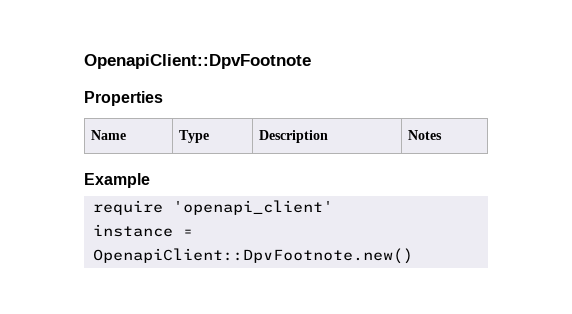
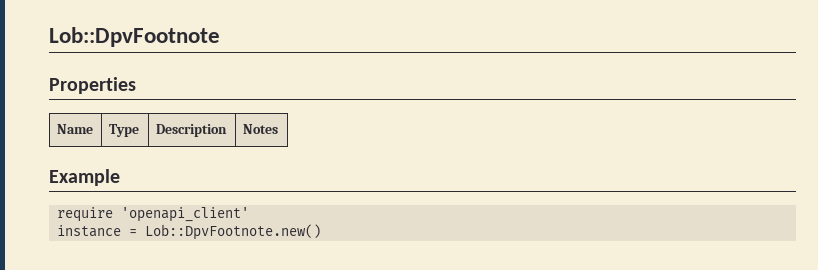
[84,54,311,69] OpenapiClient::DpvFootnote -> [49,27,220,47] Lob::DpvFootnote
[93,248,414,264] OpenapiClient::DpvFootnote.new() -> [145,224,322,240] Lob::DpvFootnote.new()

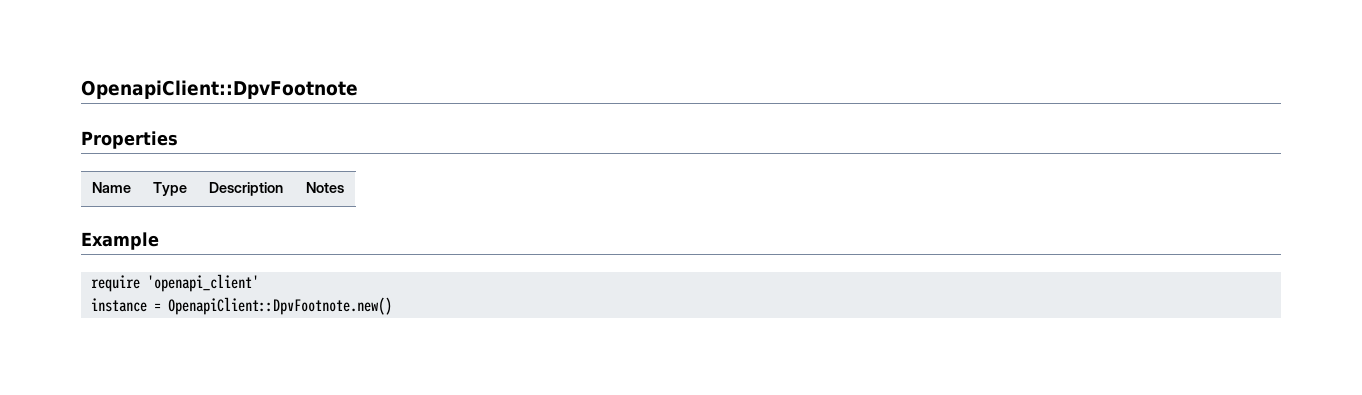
[49,27,220,47] Lob::DpvFootnote -> [81,80,358,99] OpenapiClient::DpvFootnote
[145,224,322,240] Lob::DpvFootnote.new() -> [167,297,392,315] OpenapiClient::DpvFootnote.new()

